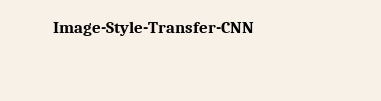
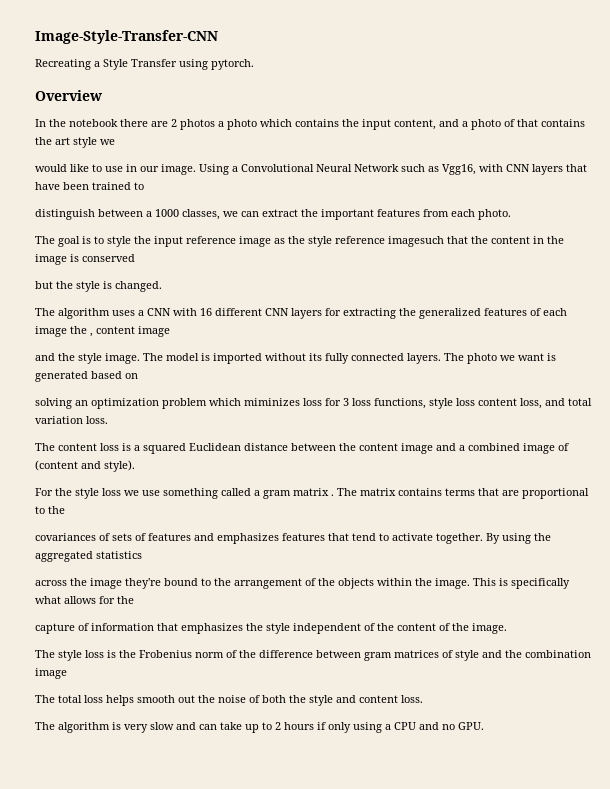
(254, 28) none -> [35,59,254,70] [35,90,102,101] [35,119,585,130] [35,137,115,148] [35,164,587,175] [35,182,144,190] [35,209,511,220] [35,236,564,247] [35,254,135,265] [35,281,162,292] [35,308,567,319] [35,326,170,337] [35,353,556,364] [35,371,138,382] [35,398,592,409] [35,416,108,424] [35,443,569,454] [35,460,135,472] [35,488,589,499] [35,506,65,514] [35,533,551,544] [35,551,142,562] [35,578,570,589] [35,596,134,604] [35,623,507,634] [35,650,591,661] [35,668,67,679] [35,695,423,706] [35,722,484,733] // Recreating a Style Transfer using pytorch. // Overview // In the notebook there are 2 photos a photo which contains the input content, and a photo of that contains the art style we // would like to use in our image. Using a Convolutional Neural Network such as Vgg16, with CNN layers that have been trained to // distinguish between a 1000 classes, we can extract the important features from each photo. // The goal is to style the input reference image as the style reference imagesuch that the content in the image is conserved // but the style is changed. // The algorithm uses a CNN with 16 different CNN layers for extracting the generalized features of each image the , content image // and the style image. The model is imported without its fully connected layers. The photo we want is generated based on // solving an optimization problem which miminizes loss for 3 loss functions, style loss content loss, and total variation loss. // The content loss is a squared Euclidean distance between the content image and a combined image of (content and style). // For the style loss we use something called a gram matrix . The matrix contains terms that are proportional to the // covariances of sets of features and emphasizes features that tend to activate together. By using the aggregated statistics // across the image they're bound to the arrangement of the objects within the image. This is specifically what allows for the // capture of information that emphasizes the style independent of the content of the image. // The style loss is the Frobenius norm of the difference between gram matrices of style and the combination image // The total loss helps smooth out the noise of both the style and content loss. // The algorithm is very slow and can take up to 2 hours if only using a CPU and no GPU.

